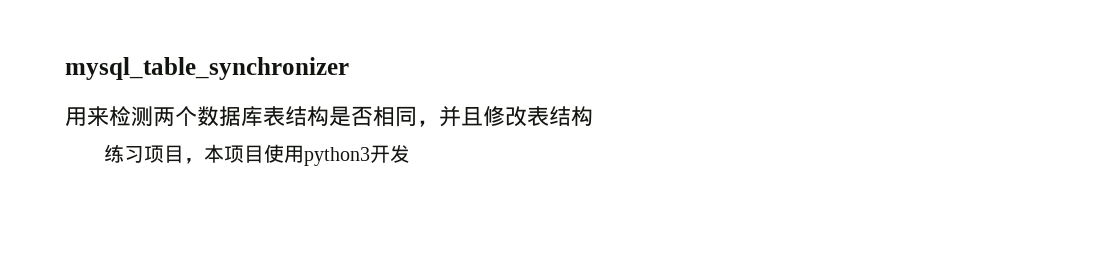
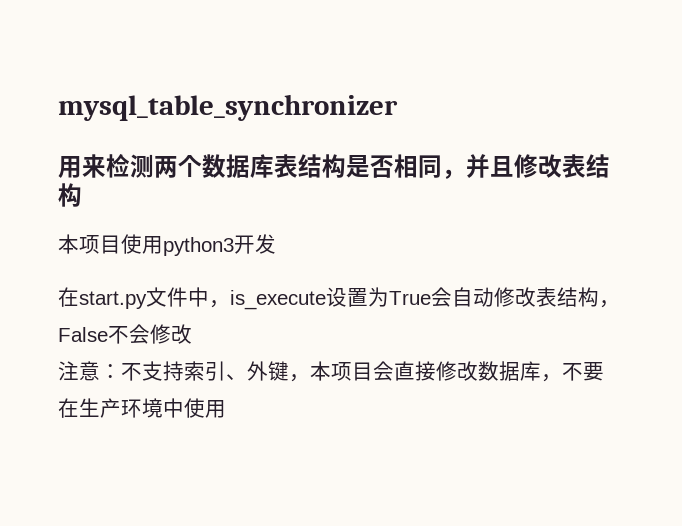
[104,144,205,164] 练习项目， -> (82, 195) none
(411, 153) none -> [58,287,620,310] [58,324,192,344] [58,361,604,382] [58,398,226,418] // 在start.py文件中，is_execute设置为True会自动修改表结构，False不会修改 // 注意：不支持索引、外键，本项目会直接修改数据库，不要在生产环境中使用

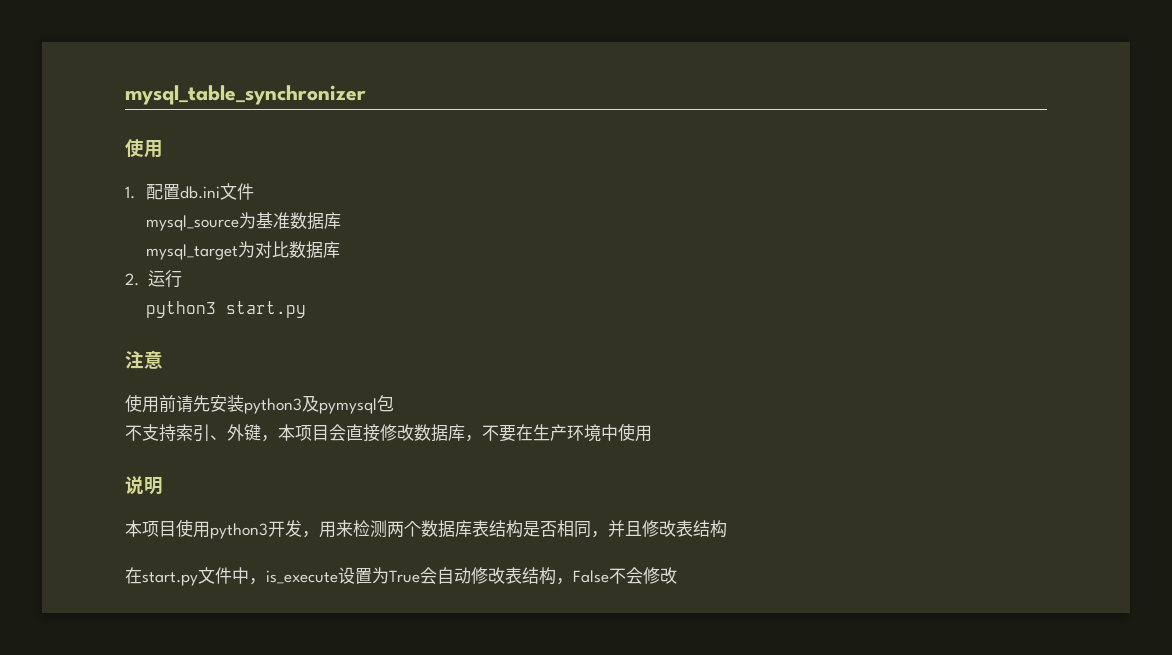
[58,153,610,179] [58,183,82,207] [58,234,276,256] [58,287,620,310] [58,324,192,344] [58,361,121,381] 用来检测两个数据库表结构是否相同，并且修改表结构 // 本项目使用python3开发 // 在start.py文件中，is_execute设置为True会自动修改表结构，False不会修改 // 注意： -> [125,139,163,158] [125,183,254,200] [145,212,341,231] [145,241,340,260] [125,270,182,288] [145,301,306,318] [125,351,163,369] [125,394,394,414] 使用 // 1.配置db.ini文件 // mysql_source为基准数据库 // mysql_target为对比数据库 // 2.运行 // python3 start.py // 注意 // 使用前请先安装python3及pymysql包 //
(226, 409) none -> [125,476,163,495] [125,519,727,539] [125,567,677,586] // 说明 // 本项目使用python3开发，用来检测两个数据库表结构是否相同，并且修改表结构 // 在start.py文件中，is_execute设置为True会自动修改表结构，False不会修改

